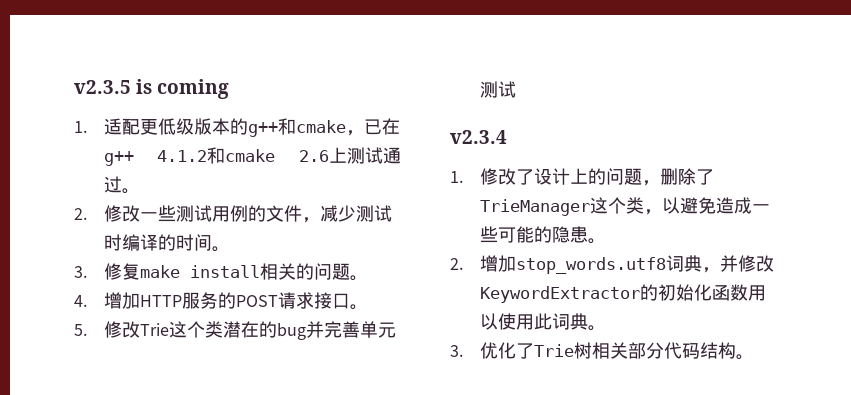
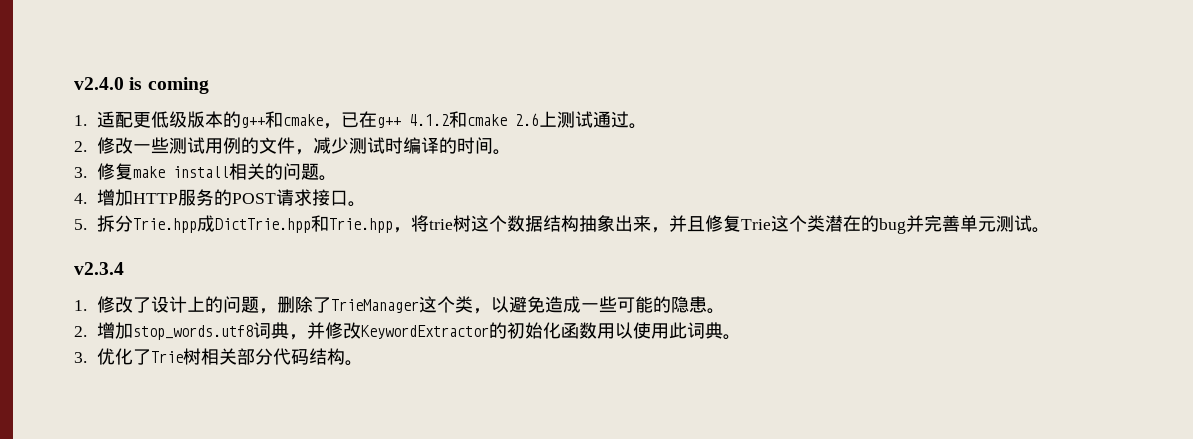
[74,80,131,94] v2.3.5 -> [74,77,124,90] v2.4.0
[103,321,140,338] 修改 -> [97,215,742,233] 拆分Trie.hpp成DictTrie.hpp和Trie.hpp，将trie树这个数据结构抽象出来，并且修复
(516, 89) none -> [1032,227,1051,233] 。

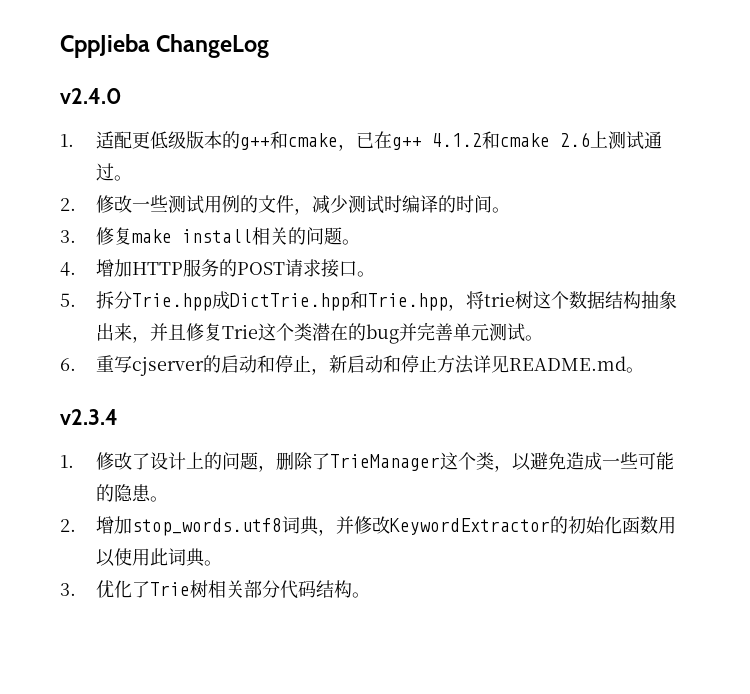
(74, 83) none -> [60,34,270,58] CppJieba ChangeLog //
[129,77,209,94] is coming -> (122, 96) none
(1051, 230) none -> [60,355,644,376] // 6.重写cjserver的启动和停止，新启动和停止方法详见README.md。

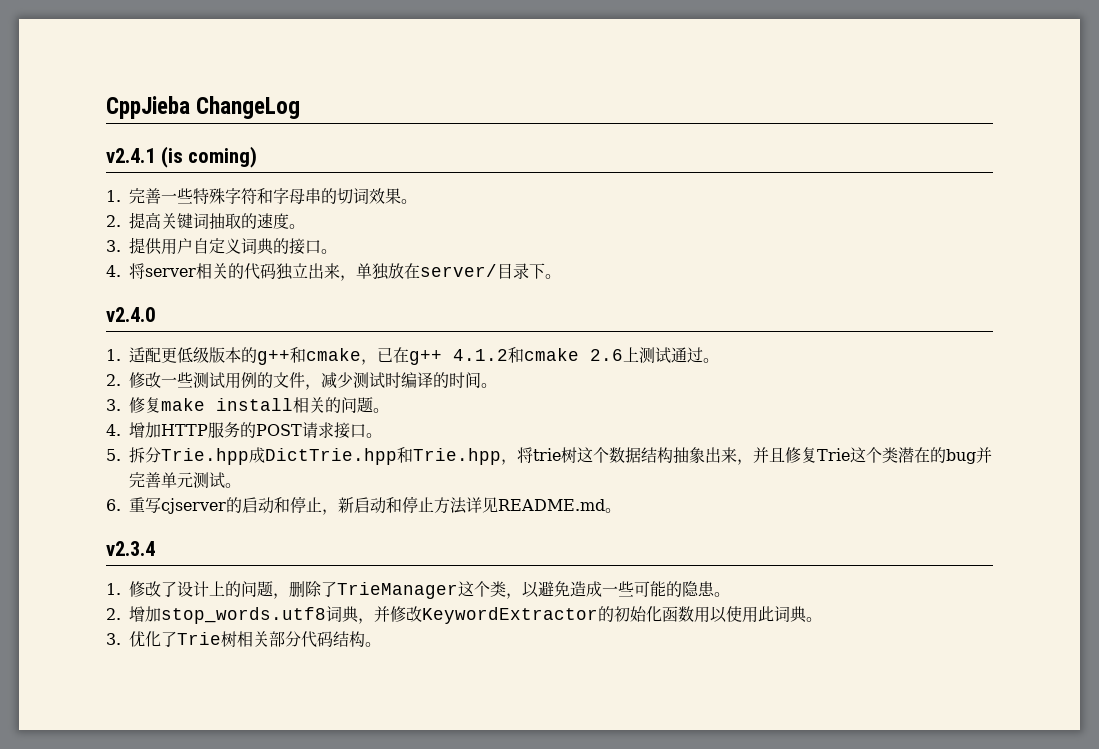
(270, 46) none -> [106,146,258,168] [106,188,417,205] [106,212,305,229] [106,237,337,255] [106,263,561,281] // v2.4.1 (is coming) // 1.完善一些特殊字符和字母串的切词效果。 // 2.提高关键词抽取的速度。 // 3.提供用户自定义词典的接口。 // 4.将server相关的代码独立出来，单独放在server/目录下。

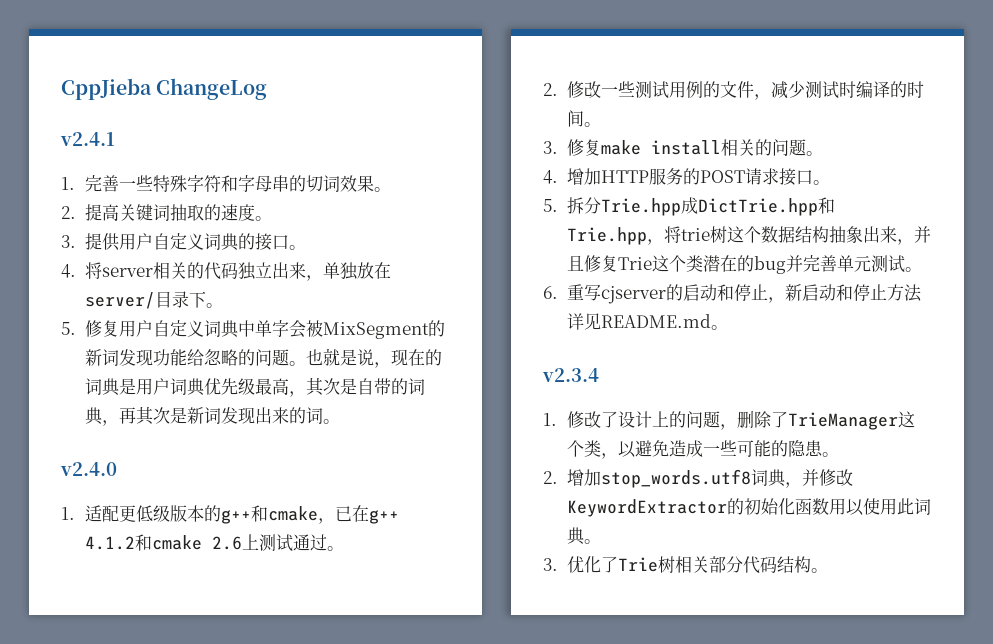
[160,146,258,168] (is coming) -> (115, 139) none
(561, 276) none -> [61,320,446,339] [85,348,443,368] [85,377,426,397] [85,406,341,426] // 5.修复用户自定义词典中单字会被MixSegment的新词发现功能给忽略的问题。也就是说，现在的词典是用户词典优先级最高，其次是自带的词典，再其次是新词发现出来的词。

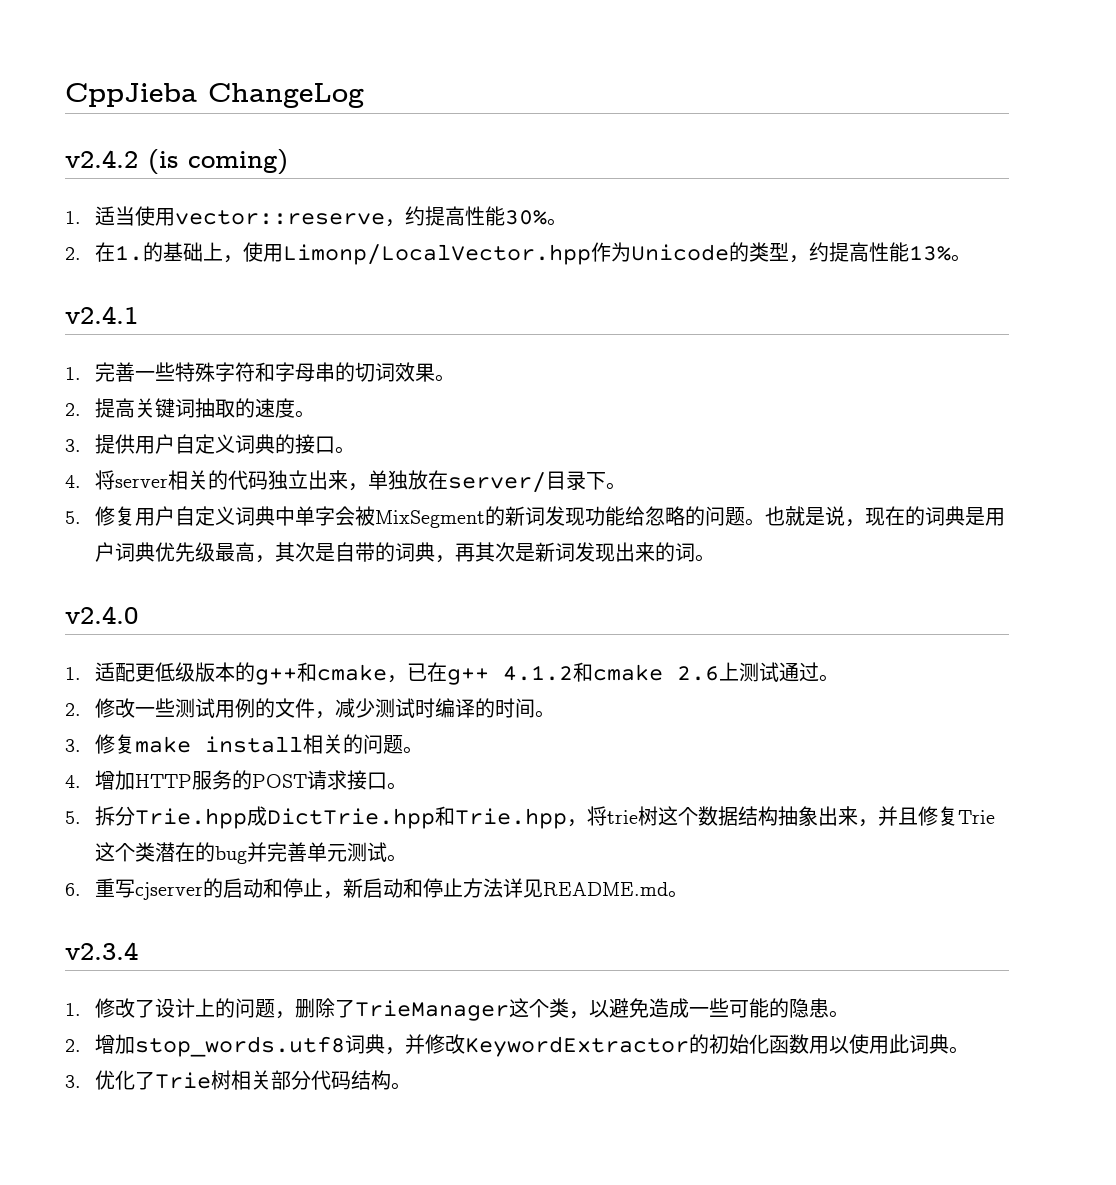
(268, 89) none -> [65,149,288,175] [65,206,568,227] [65,242,972,265] // v2.4.2 (is coming) // 1.适当使用vector::reserve，约提高性能30%。 // 2.在1.的基础上，使用Limonp/LocalVector.hpp作为Unicode的类型，约提高性能13%。

